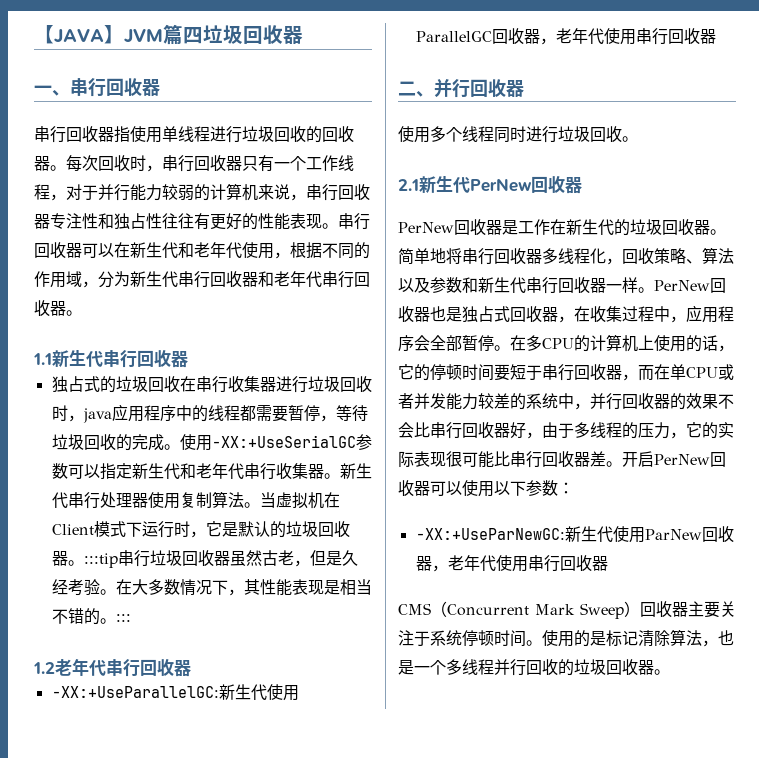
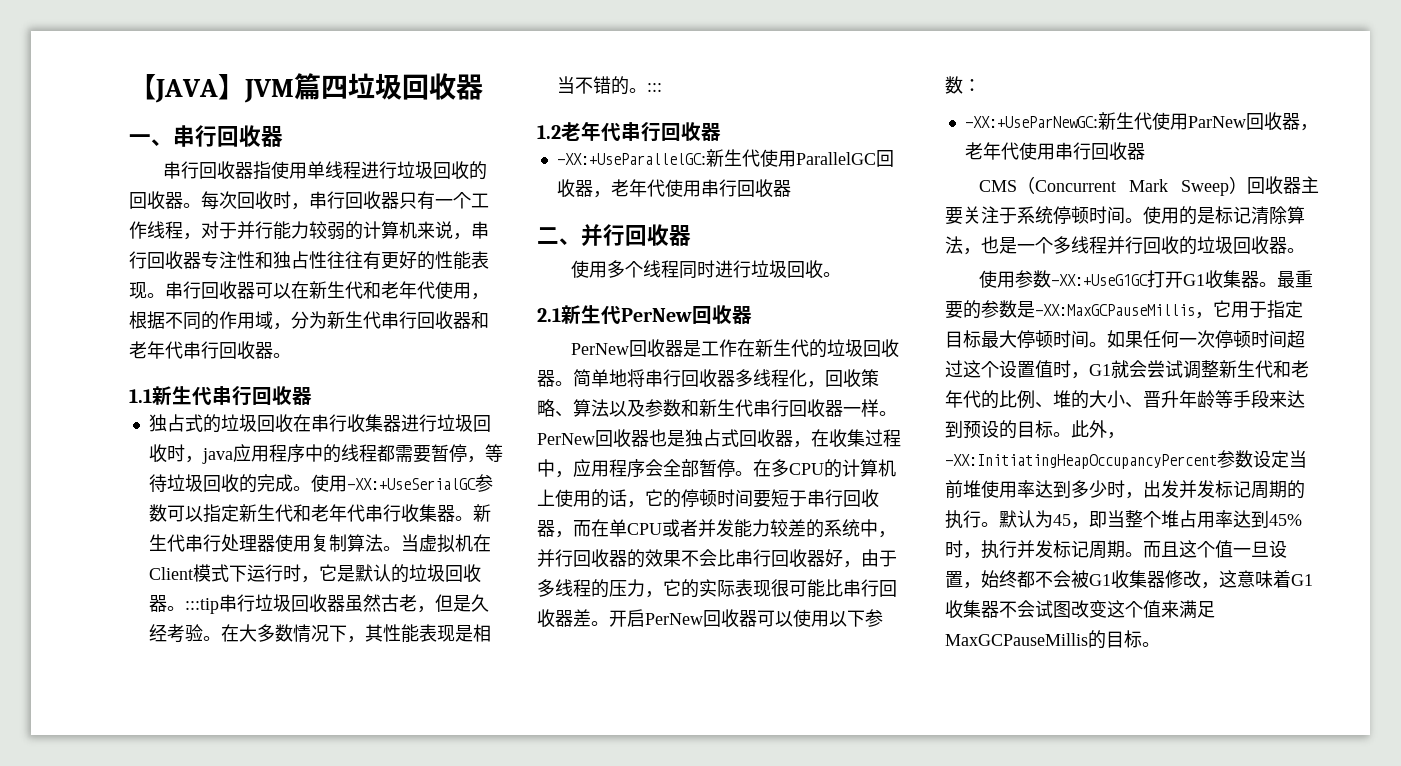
(670, 672) none -> [979,270,1314,289] [945,300,1303,319] [945,330,1305,348] [945,360,1309,379] [945,390,1305,409] [945,420,1125,439] [945,450,1307,469] [945,480,1305,499] [945,510,1302,529] [945,540,1287,559] [945,570,1313,589] [945,600,1215,619] [945,630,1160,649] // 使用参数-XX:+UseG1GC打开G1收集器。最重要的参数是-XX:MaxGCPauseMillis，它用于指定目标最大停顿时间。如果任何一次停顿时间超过这个设置值时，G1就会尝试调整新生代和老年代的比例、堆的大小、晋升年龄等手段来达到预设的目标。此外，-XX:InitiatingHeapOccupancyPercent参数设定当前堆使用率达到多少时，出发并发标记周期的执行。默认为45，即当整个堆占用率达到45%时，执行并发标记周期。而且这个值一旦设置，始终都不会被G1收集器修改，这意味着G1收集器不会试图改变这个值来满足MaxGCPauseMillis的目标。

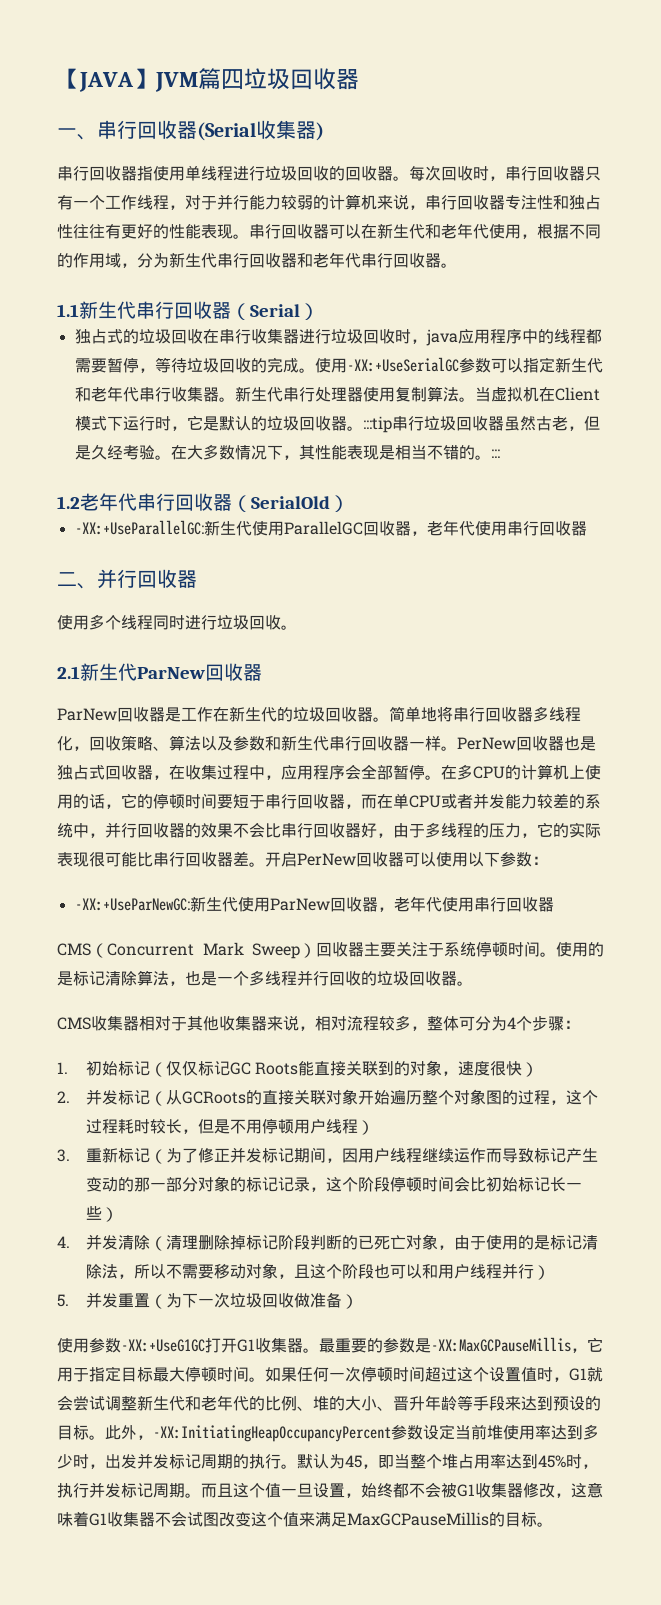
(283, 136) none -> [197,120,324,141] (Serial收集器)
(312, 396) none -> [231,303,319,320] （Serial）
(721, 132) none -> [232,495,349,512] （SerialOld）
[621,305,752,324] [571,343,630,355] PerNew回收器 // PerNew -> [137,663,262,681] [57,708,117,721] ParNew回收器 // ParNew
(1305, 250) none -> [57,1015,580,1031] [57,1060,539,1077] [57,1089,598,1106] [85,1118,374,1135] [57,1147,598,1164] [85,1176,582,1192] [85,1206,118,1222] [57,1234,598,1251] [85,1263,550,1280] [57,1292,358,1309] // CMS收集器相对于其他收集器来说，相对流程较多，整体可分为4个步骤： // 1.初始标记（仅仅标记GC Roots能直接关联到的对象，速度很快） // 2.并发标记（从GCRoots的直接关联对象开始遍历整个对象图的过程，这个过程耗时较长，但是不用停顿用户线程） // 3.重新标记（为了修正并发标记期间，因用户线程继续运作而导致标记产生变动的那一部分对象的标记记录，这个阶段停顿时间会比初始标记长一些） // 4.并发清除（清理删除掉标记阶段判断的已死亡对象，由于使用的是标记清除法，所以不需要移动对象，且这个阶段也可以和用户线程并行） // 5.并发重置（为下一次垃圾回收做准备）

